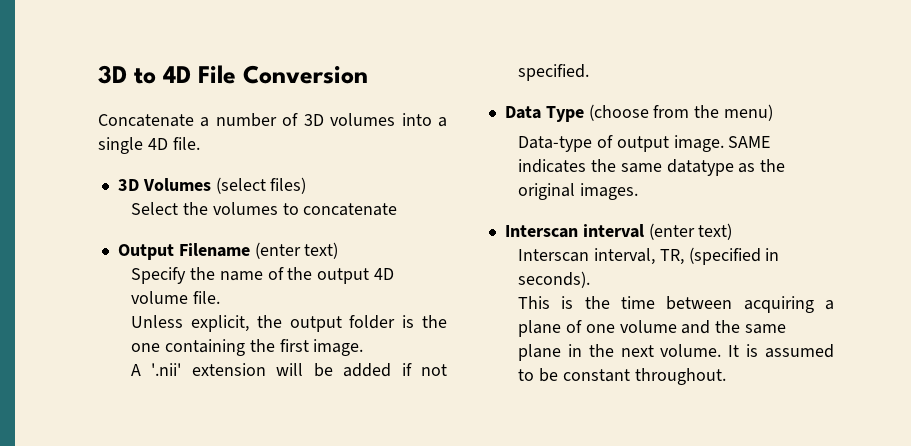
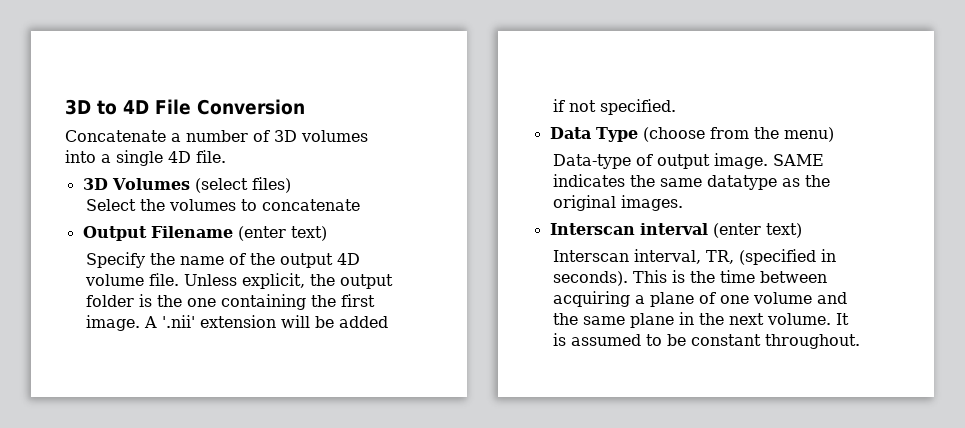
(220, 297) // -> (179, 279) none
(364, 347) // -> (140, 323) none
(591, 279) // -> (628, 278) none

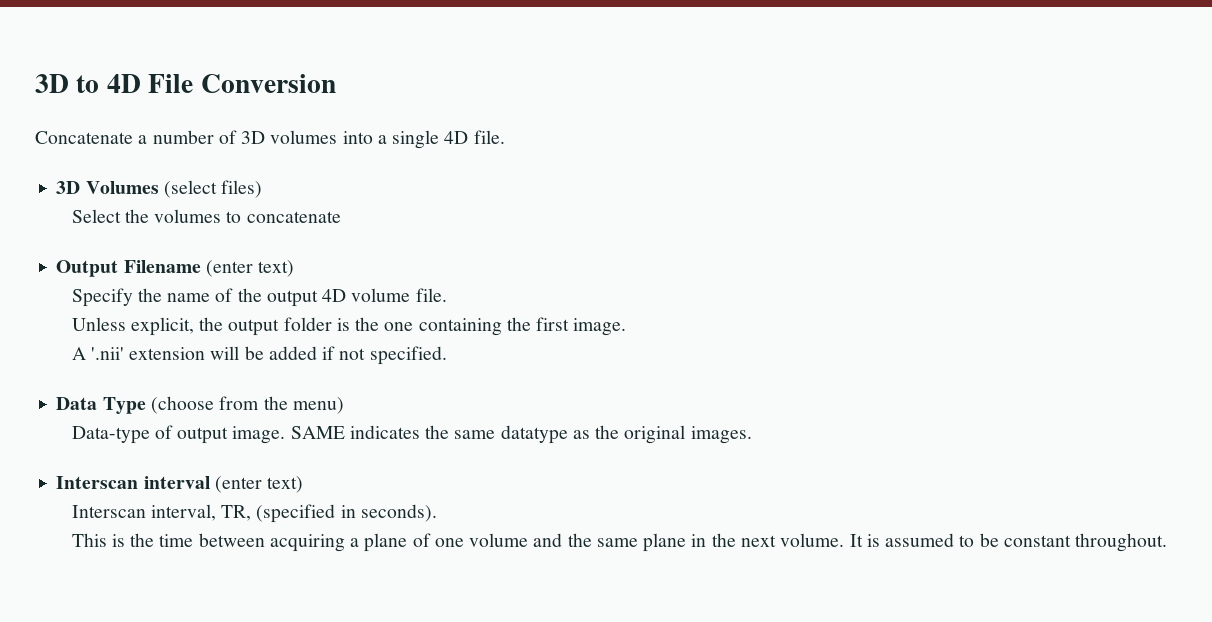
(179, 279) none -> (447, 295) //
(140, 323) none -> (627, 327) //
(628, 278) none -> (437, 513) //

